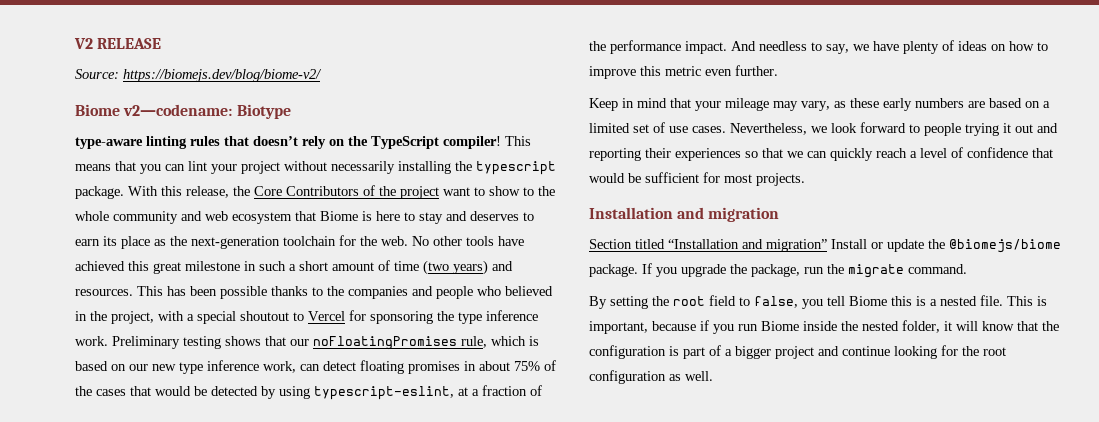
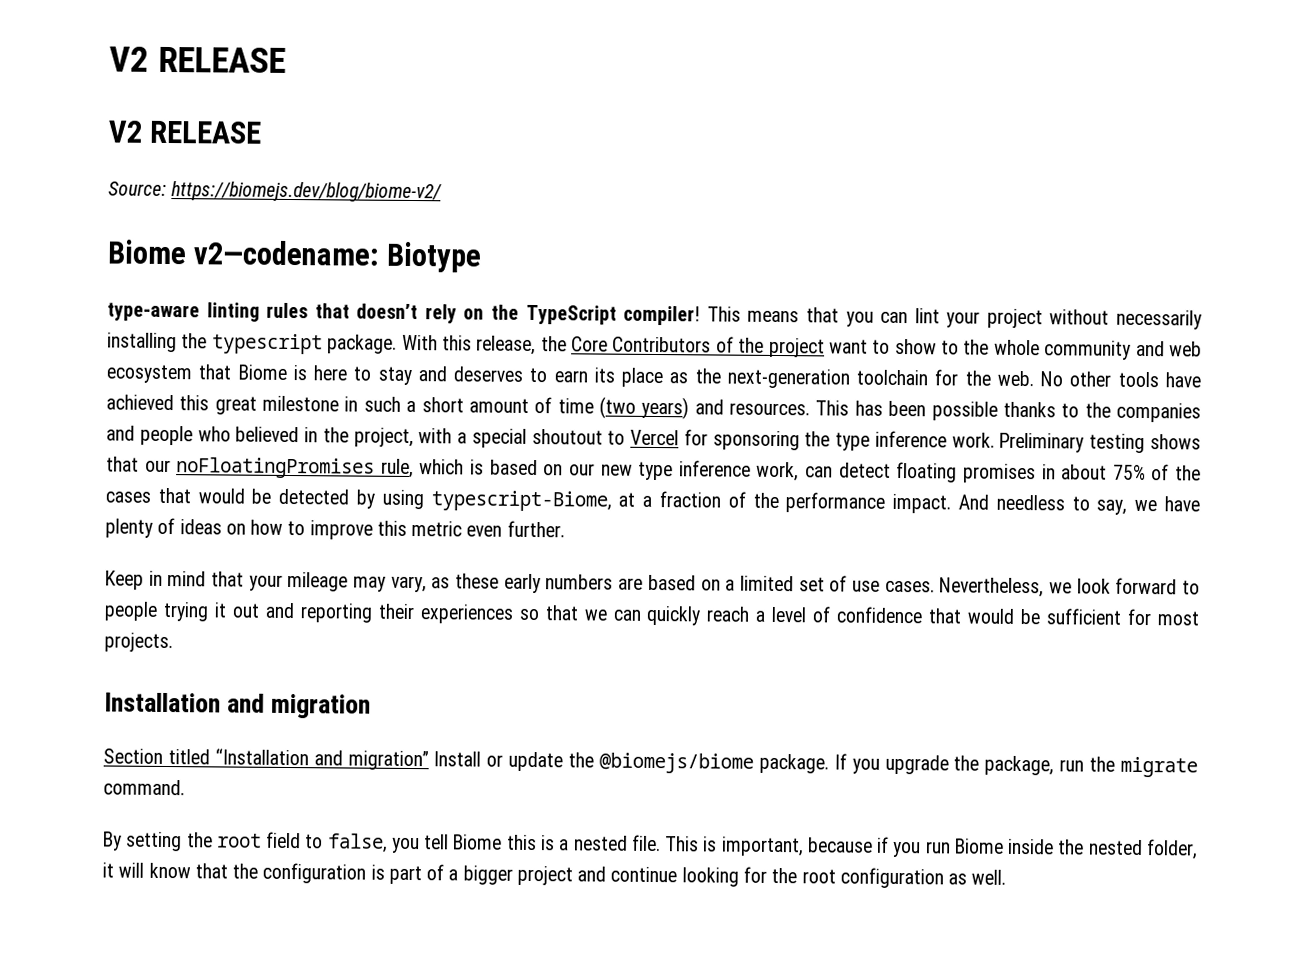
[74,38,162,49] V2 RELEASE -> [109,46,286,73] [108,120,262,144] V2 RELEASE // V2 RELEASE
[314,386,454,400] typescript-eslint, -> [430,490,612,512] typescript-Biome,

